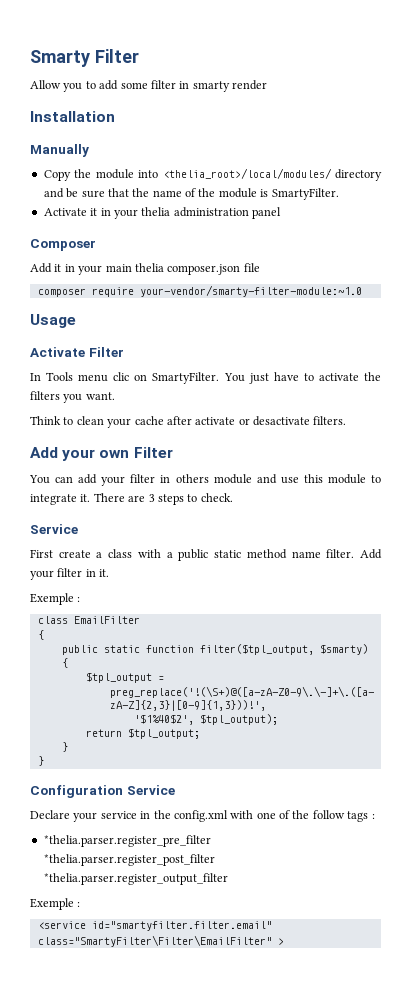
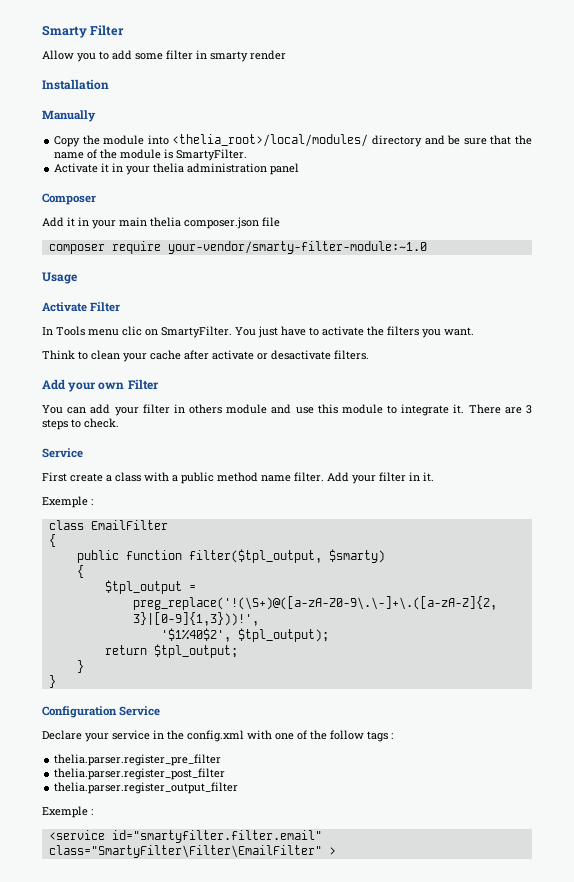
[214,550,242,558] static -> (214, 478) none
[103,645,140,653] static -> (119, 556) none
[43,835,211,847] [43,854,215,866] [43,873,228,885] *thelia.parser.register_pre_filter *thelia.parser.register_post_filter *thelia.parser.register_output_filter -> [54,754,222,766] [54,768,226,780] [54,782,239,794] thelia.parser.register_pre_filter // thelia.parser.register_post_filter // thelia.parser.register_output_filter

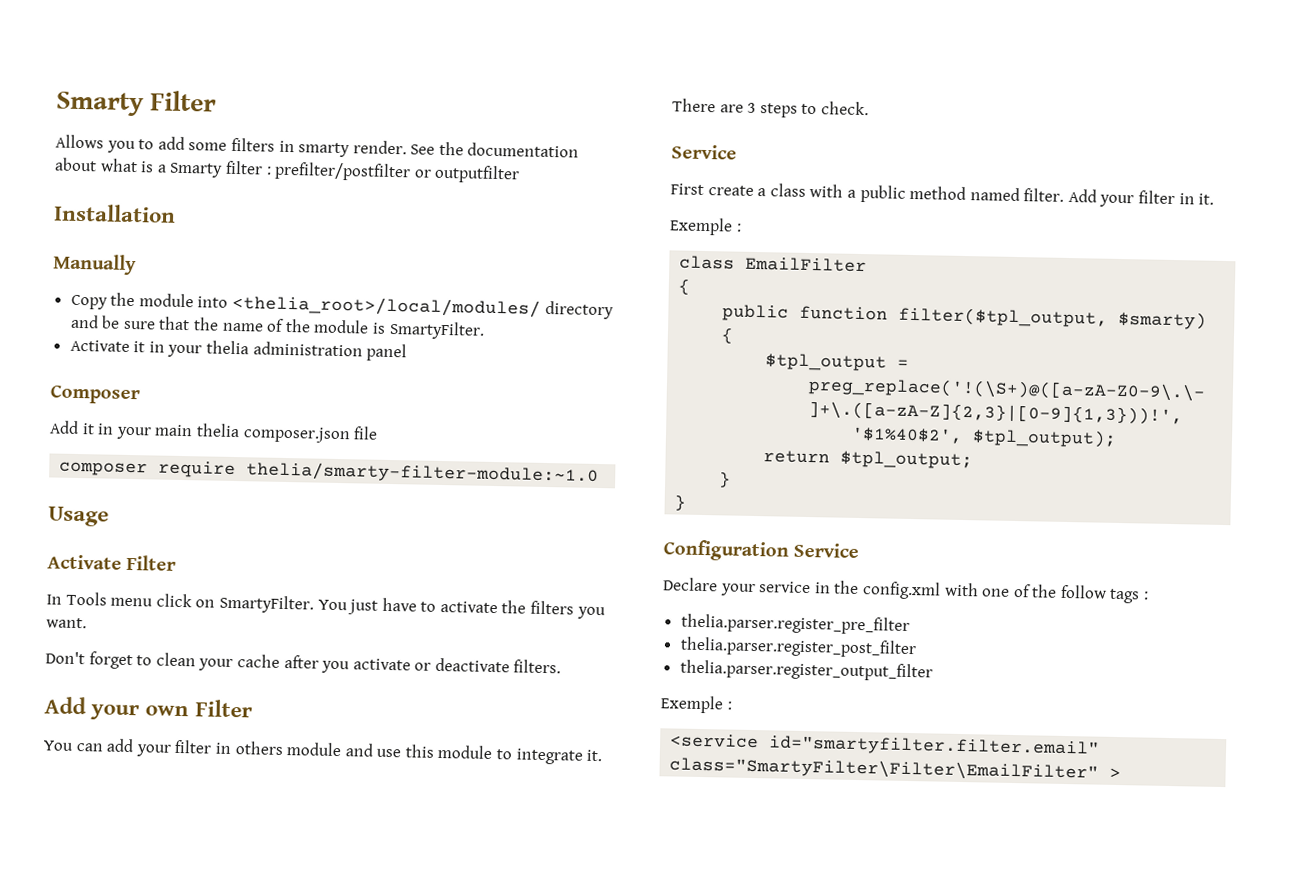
[42,50,74,60] Allow -> [55,134,104,149] Allows
[166,50,193,60] filter -> [230,137,275,152] filters
[250,50,286,60] render -> [352,140,580,158] [54,157,521,184] render. See the documentation about what is a Smarty filter : prefilter/postfilter or outputfilter
[167,241,427,254] your-vendor/smarty-filter-module:~1.0 -> [246,461,600,486] thelia/smarty-filter-module:~1.0
[122,326,142,336] clic -> [155,593,192,608] click
[42,350,75,359] Think -> [45,651,133,670] Don't forget
(209, 355) none -> [321,660,351,674] you
[271,350,331,360] desactivate -> [434,657,510,673] deactivate
[261,475,291,482] name -> [969,187,1020,202] named

